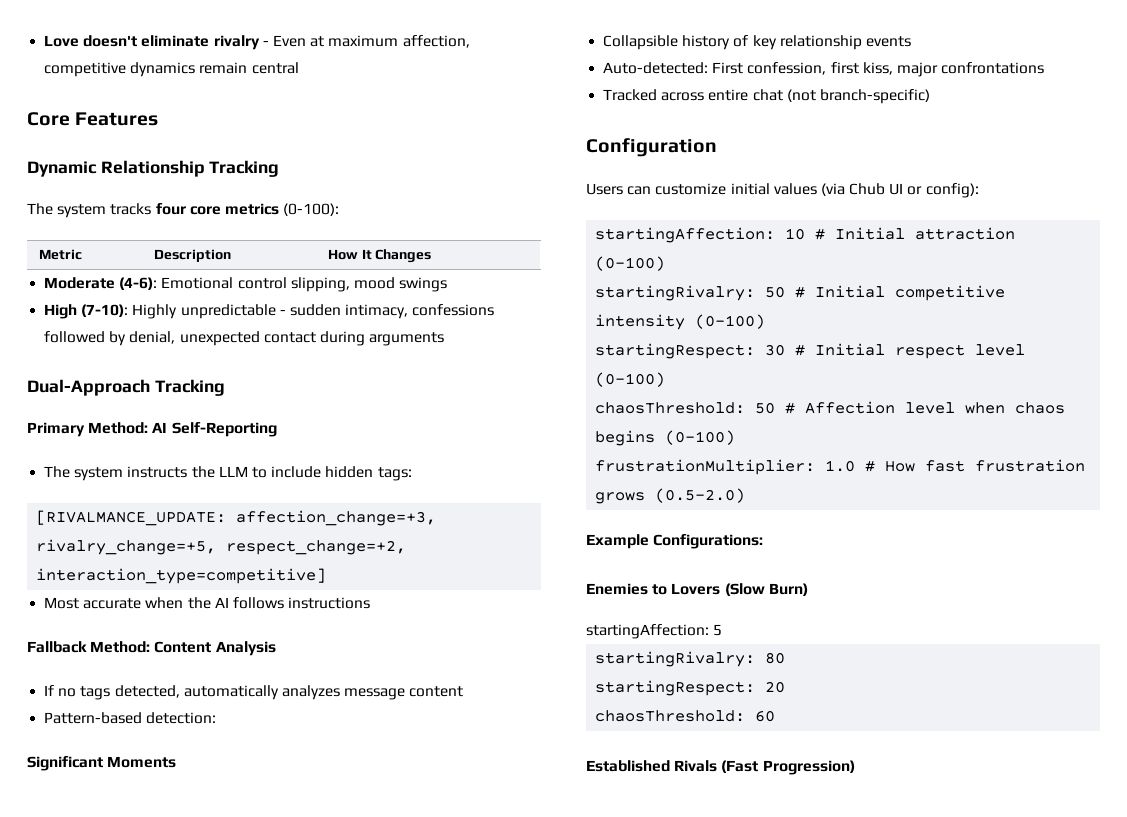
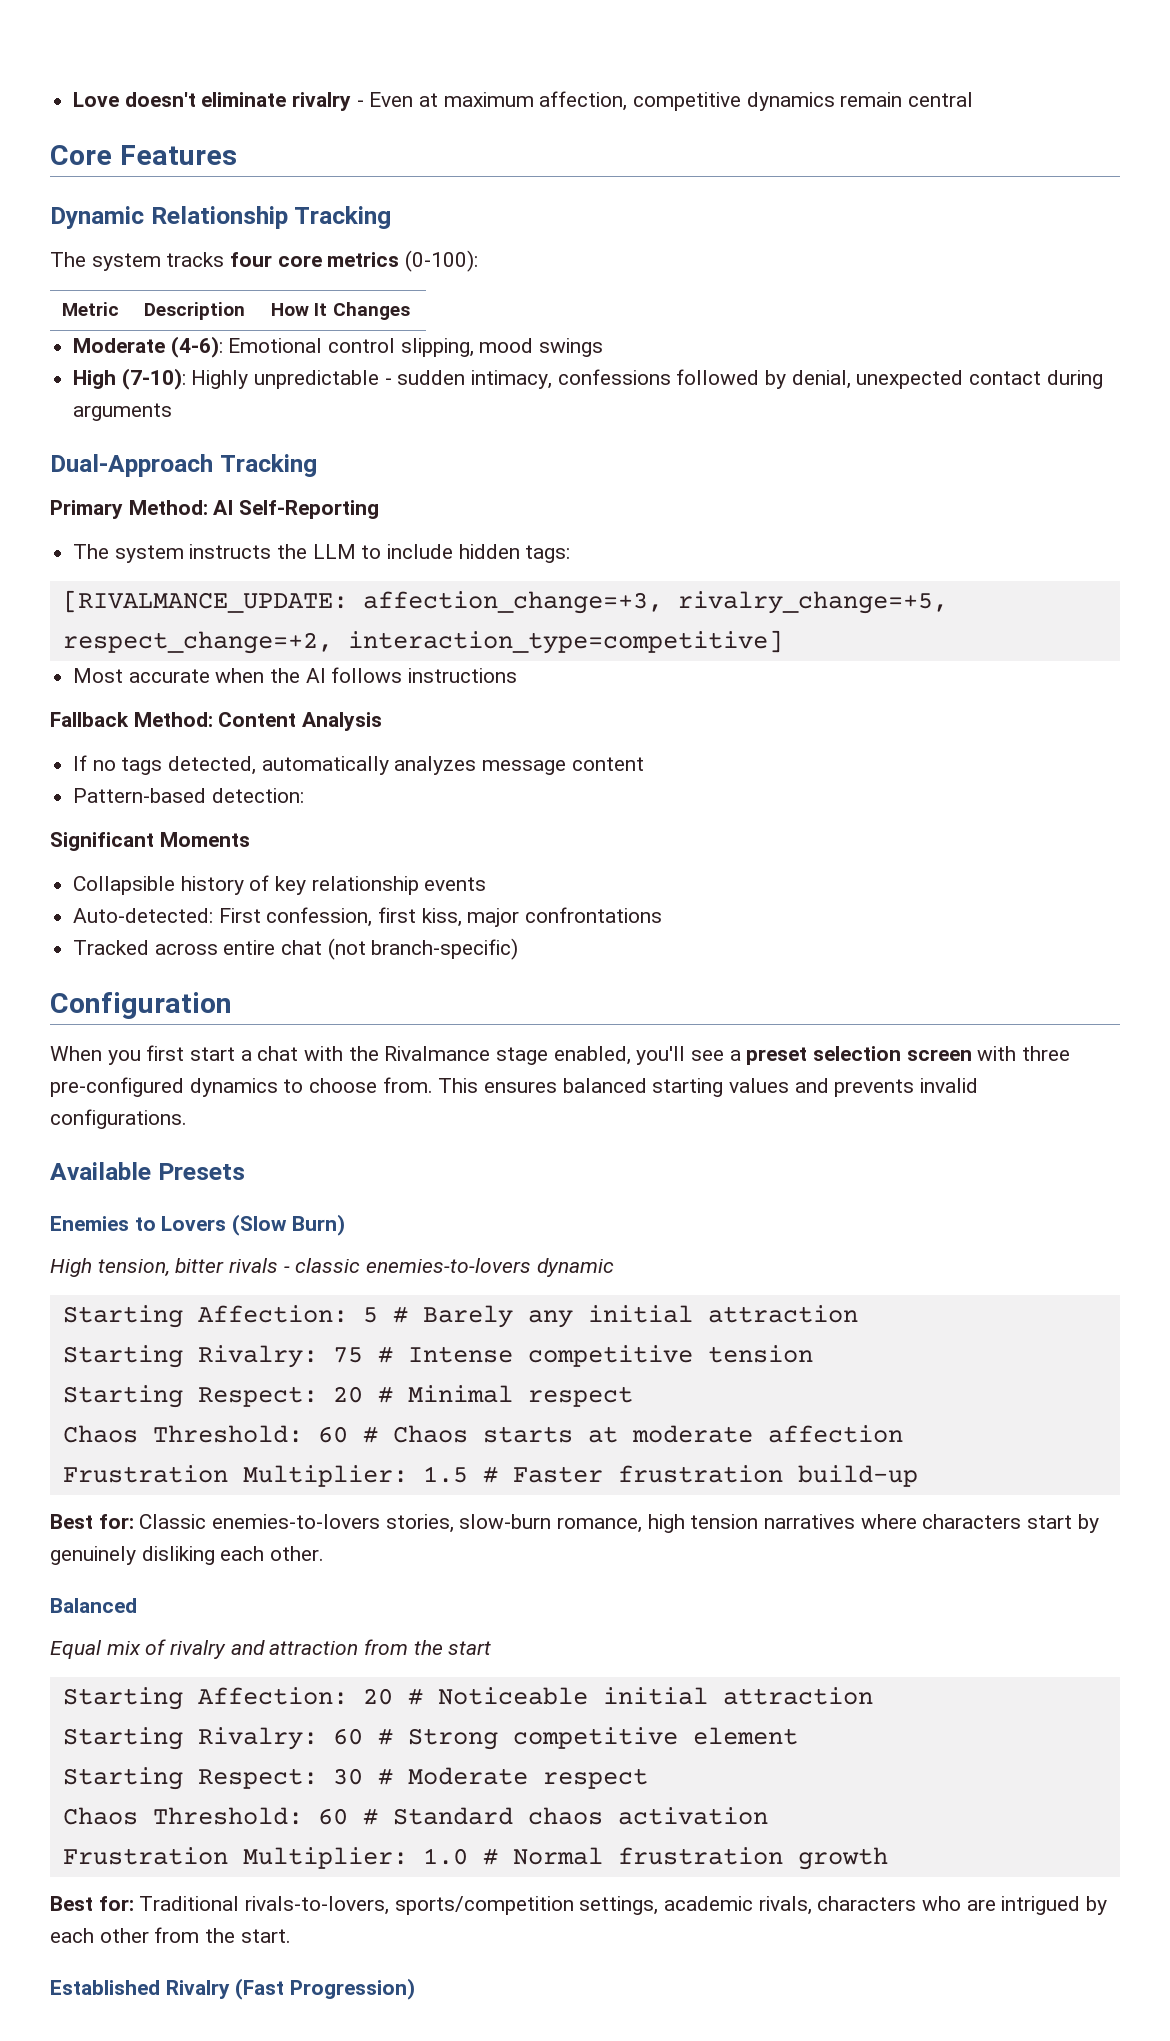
[586,183,979,198] [595,227,1016,243] [595,256,666,271] [595,285,1006,301] [595,314,766,330] [595,343,1026,359] [595,372,666,387] [595,401,1066,414] [595,430,736,446] [595,459,1086,475] [595,488,746,504] [586,534,764,549] Users can customize initial values (via Chub UI or config): // startingAffection: 10 # Initial attraction (0-100) // startingRivalry: 50 # Initial competitive intensity (0-100) // startingRespect: 30 # Initial respect level (0-100) // chaosThreshold: 50 # Affection level when chaos begins (0-100) // frustrationMultiplier: 1.0 # How fast frustration grows (0.5-2.0) // Example Configurations: -> [50,1045,1071,1065] [50,1077,979,1097] [50,1109,187,1129] [50,1162,245,1180] When you first start a chat with the Rivalmance stage enabled, you'll see a preset selection screen with three pre-configured dynamics to choose from. This ensures balanced starting values and prevents invalid configurations. // Available Presets
[586,624,723,639] [595,651,786,667] [595,680,786,696] [595,710,776,722] startingAffection: 5 // startingRivalry: 80 // startingRespect: 20 // chaosThreshold: 60 -> [50,1258,614,1277] [62,1305,858,1328] [62,1345,813,1368] [62,1385,633,1408] [62,1425,903,1443] [62,1465,918,1487] [50,1514,1099,1533] [50,1546,325,1565] [50,1598,137,1613] [50,1639,492,1659] [62,1687,873,1710] [62,1727,798,1750] [62,1767,648,1790] [62,1807,768,1825] [62,1847,888,1870] [50,1896,1108,1915] [50,1927,291,1943] High tension, bitter rivals - classic enemies-to-lovers dynamic // Starting Affection: 5 # Barely any initial attraction // Starting Rivalry: 75 # Intense competitive tension // Starting Respect: 20 # Minimal respect // Chaos Threshold: 60 # Chaos starts at moderate affection // Frustration Multiplier: 1.5 # Faster frustration build-up // Best for: Classic enemies-to-lovers stories, slow-burn romance, high tension narratives where characters start by genuinely disliking each other. // Balanced // Equal mix of rivalry and attraction from the start // Starting Affection: 20 # Noticeable initial attraction // Starting Rivalry: 60 # Strong competitive element // Starting Respect: 30 # Moderate respect // Chaos Threshold: 60 # Standard chaos activation // Frustration Multiplier: 1.0 # Normal frustration growth // Best for: Traditional rivals-to-lovers, sports/competition settings, academic rivals, characters who are intrigued by each other from the start.
[674,760,718,772] Rivals -> [165,1980,230,1999] Rivalry

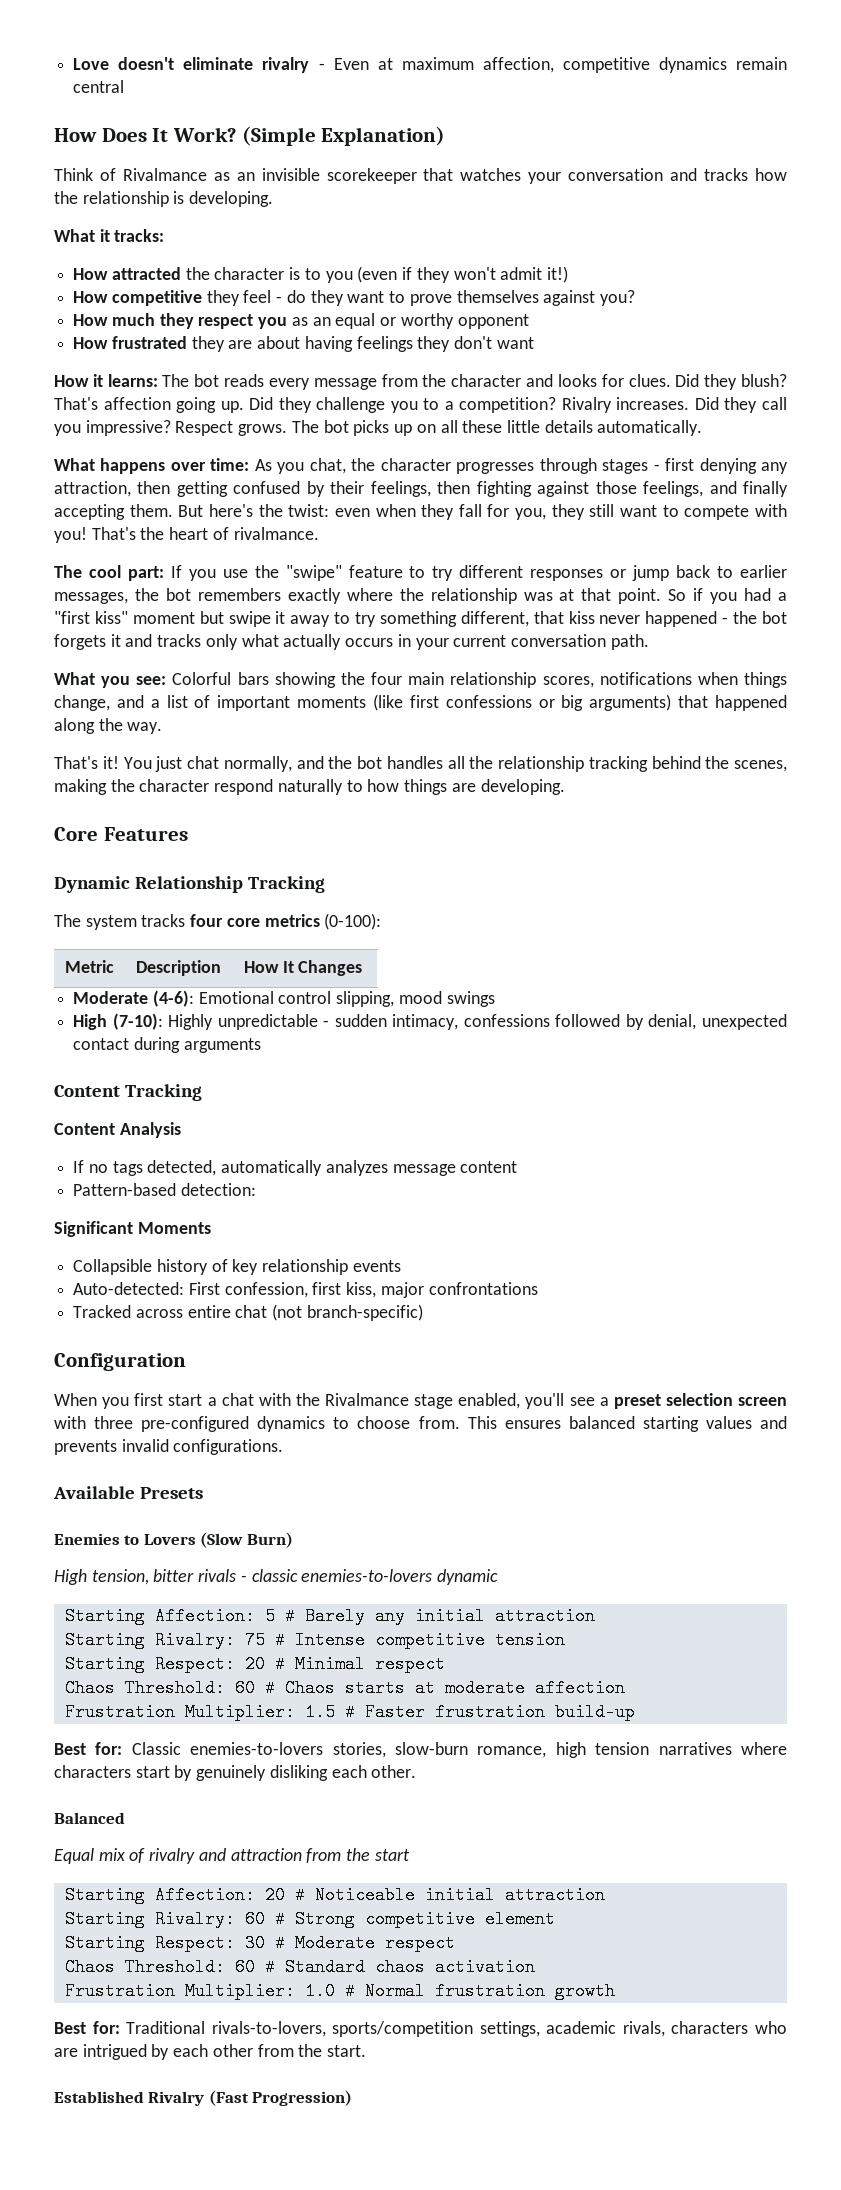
(974, 99) none -> [54,126,446,146] [54,168,787,184] [54,191,274,207] [54,229,165,242] [73,266,568,283] [73,290,635,306] [73,313,529,329] [73,336,534,352] [54,374,788,390] [54,397,787,413] [54,420,703,436] [54,458,788,474] [54,481,788,497] [54,504,787,520] [54,527,319,543] [54,565,788,581] [54,588,787,604] [54,611,787,627] [54,634,649,650] [54,672,787,688] [54,694,787,711] [54,718,163,734] [54,756,787,772] [54,779,565,795] // How Does It Work? (Simple Explanation) // Think of Rivalmance as an invisible scorekeeper that watches your conversation and tracks how the relationship is developing. // What it tracks: // How attracted the character is to you (even if they won't admit it!) // How competitive they feel - do they want to prove themselves against you? // How much they respect you as an equal or worthy opponent // How frustrated they are about having feelings they don't want // How it learns: The bot reads every message from the character and looks for clues. Did they blush? That's affection going up. Did they challenge you to a competition? Rivalry increases. Did they call you impressive? Respect grows. The bot picks up on all these little details automatically. // What happens over time: As you chat, the character progresses through stages - first denying any attraction, then getting confused by their feelings, then fighting against those feelings, and finally accepting them. But here's the twist: even when they fall for you, they still want to compete with you! That's the heart of rivalmance. // The cool part: If you use the "swipe" feature to try different responses or jump back to earlier messages, the bot remembers exactly where the relationship was at that point. So if you had a "first kiss" moment but swipe it away to try something different, that kiss never happened - the bot forgets it and tracks only what actually occurs in your current conversation path. // What you see: Colorful bars showing the four main relationship scores, notifications when things change, and a list of important moments (like first confessions or big arguments) that happened along the way. // That's it! You just chat normally, and the bot handles all the relationship tracking behind the scenes, making the character respond naturally to how things are developing.
[50,454,317,477] [50,500,380,519] [73,544,571,563] [62,590,948,614] [62,630,783,654] [73,667,518,683] [50,712,213,727] Dual-Approach Tracking // Primary Method: AI Self-Reporting // The system instructs the LLM to include hidden tags: // [RIVALMANCE_UPDATE: affection_change=+3, rivalry_change=+5, respect_change=+2, interaction_type=competitive] // Most accurate when the AI follows instructions // Fallback Method: -> [54,1084,202,1101] Content Tracking //

